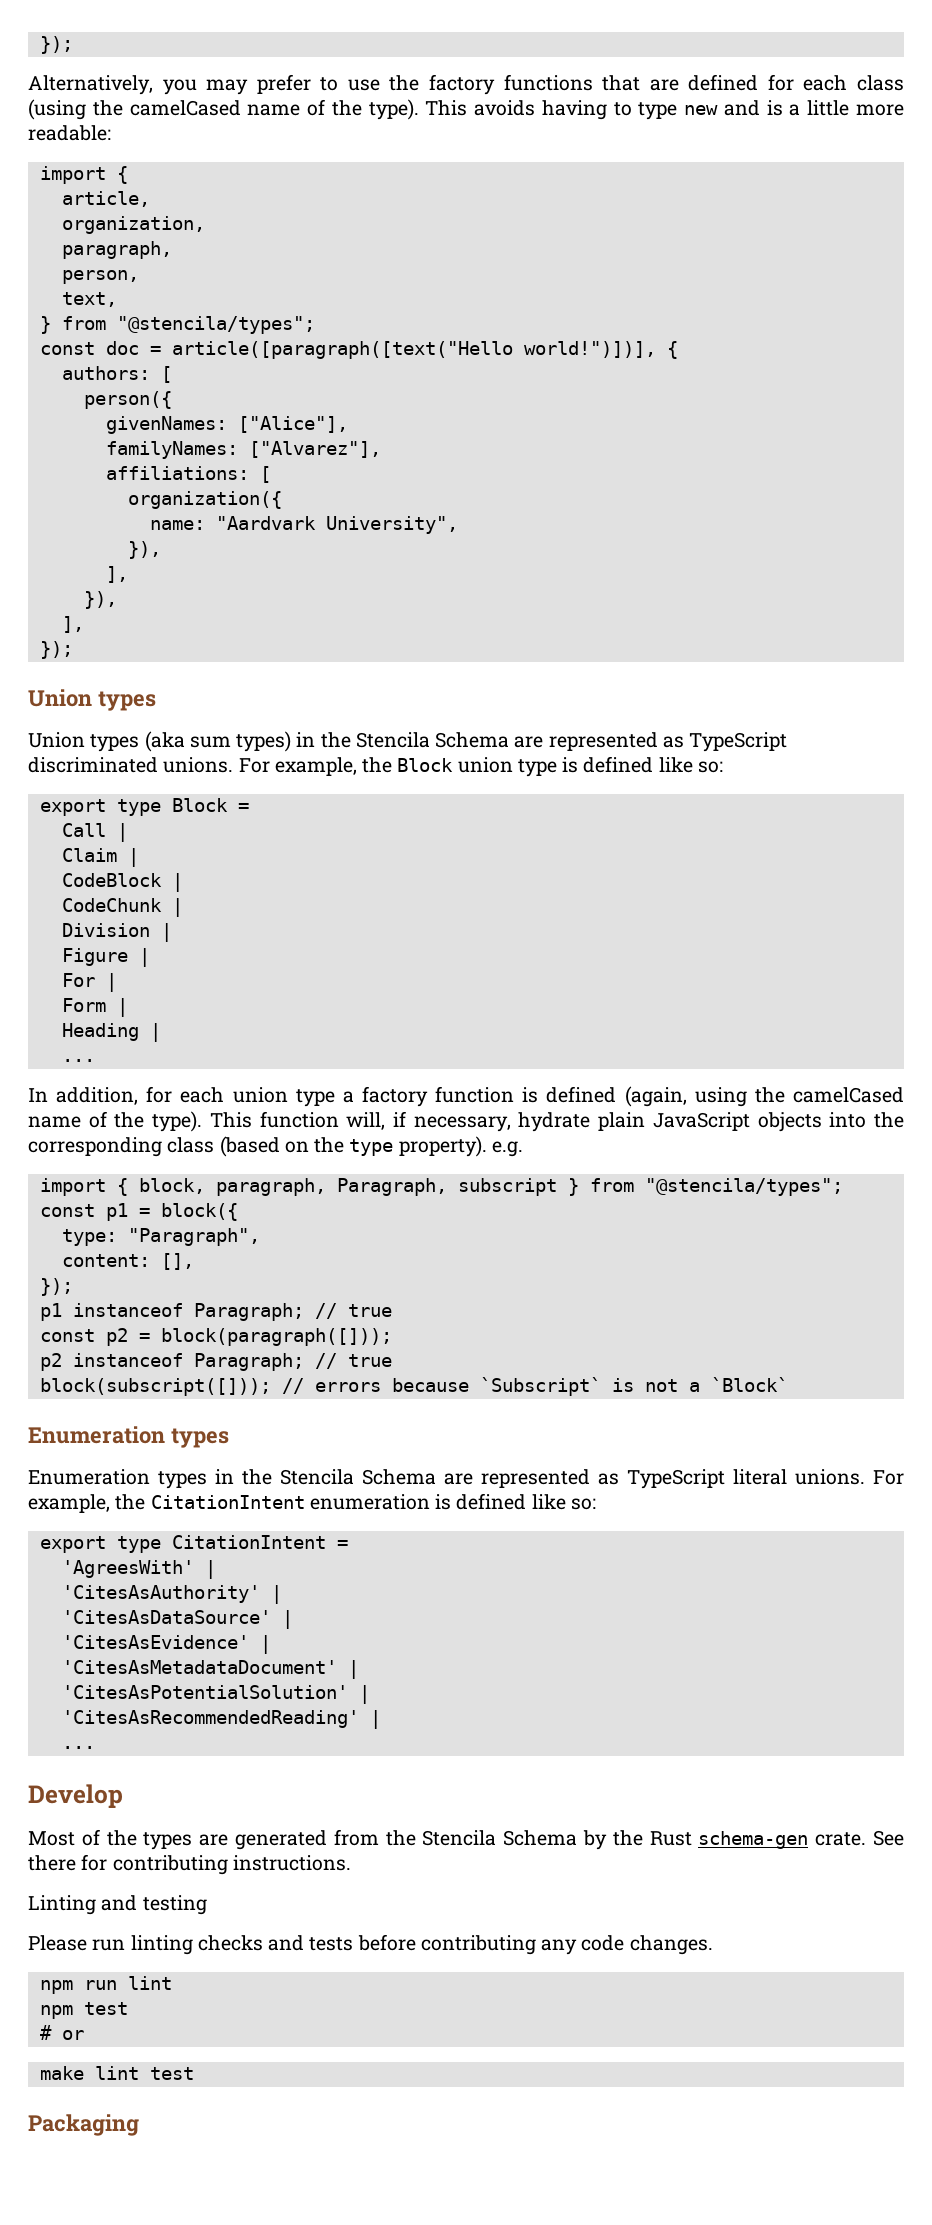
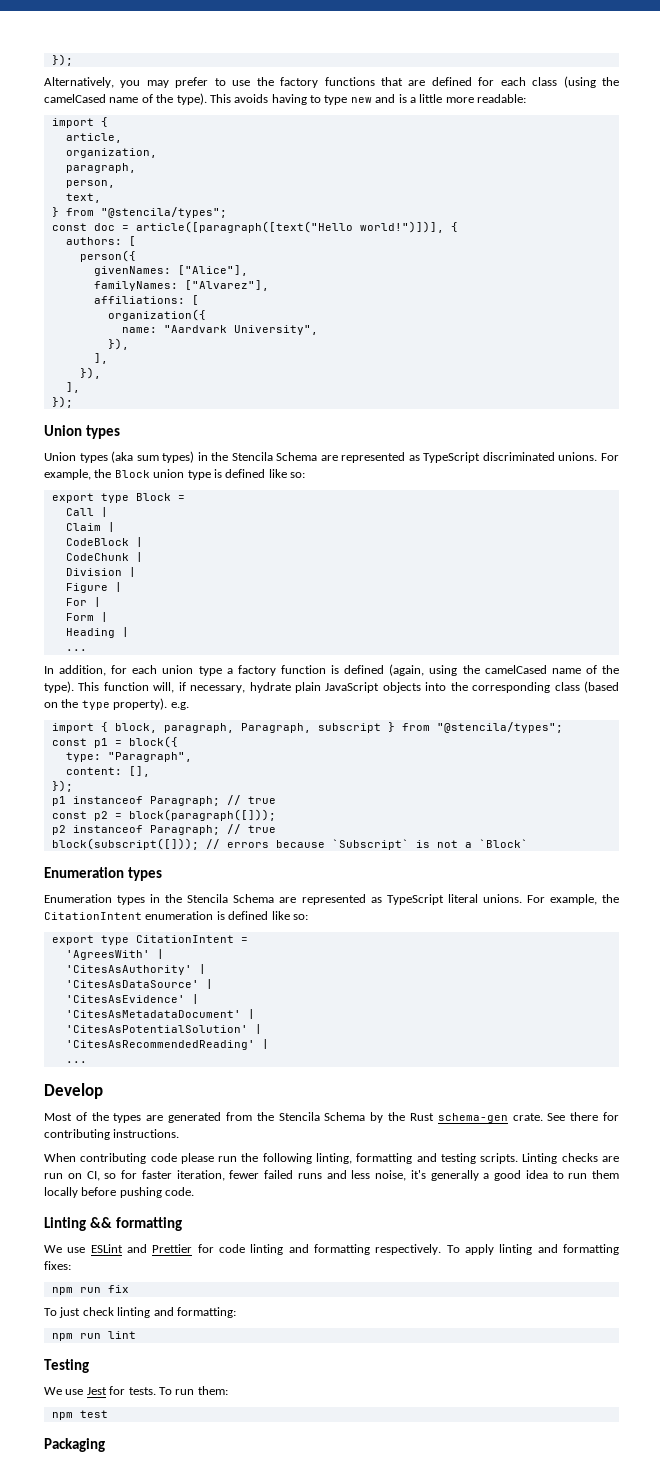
[28,1895,207,1915] [28,1934,713,1955] [39,1976,172,1994] [39,2002,128,2019] [39,2025,84,2040] [39,2066,139,2080] Linting and testing // Please run linting checks and tests before contributing any code changes. // npm run lint // npm test // # or // make lint -> [44,1153,619,1164] [44,1170,619,1181] [44,1187,195,1198] [44,1217,182,1231] [44,1244,619,1255] [44,1261,71,1270] [51,1285,129,1295] [44,1307,236,1318] [51,1331,136,1341] [44,1359,89,1373] [44,1386,228,1395] [51,1412,73,1420] When contributing code please run the following linting, formatting and testing scripts. Linting checks are run on CI, so for faster iteration, fewer failed runs and less noise, it's generally a good idea to run them locally before pushing code. // Linting && formatting // We use ESLint and Prettier for code linting and formatting respectively. To apply linting and formatting fixes: // npm run fix // To just check linting and formatting: // npm run lint // Testing // We use Jest for tests. To run them: // npm

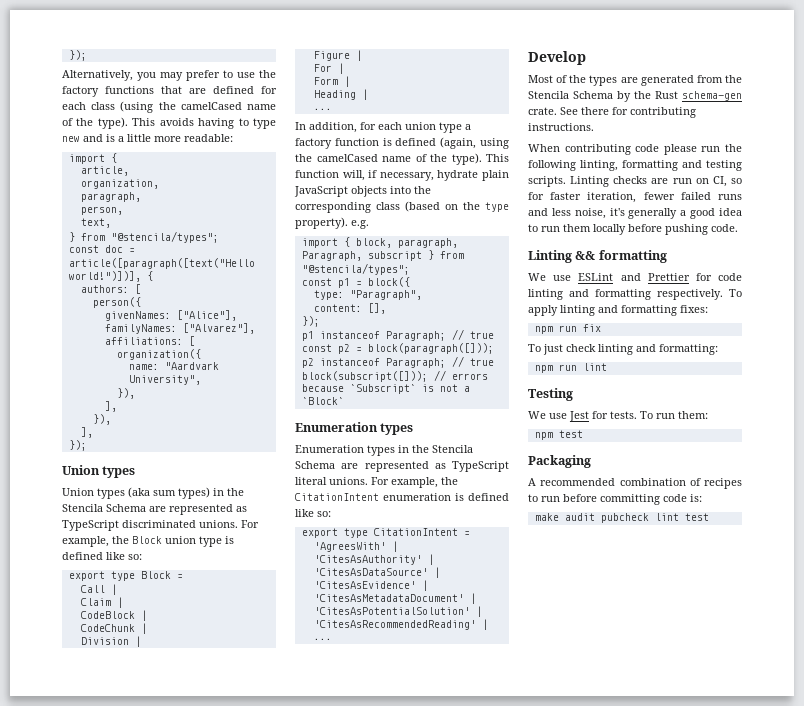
(105, 1445) none -> [528,478,742,489] [528,494,702,505] [534,513,709,523] // A recommended combination of recipes to run before committing code is: // make audit pubcheck lint test

